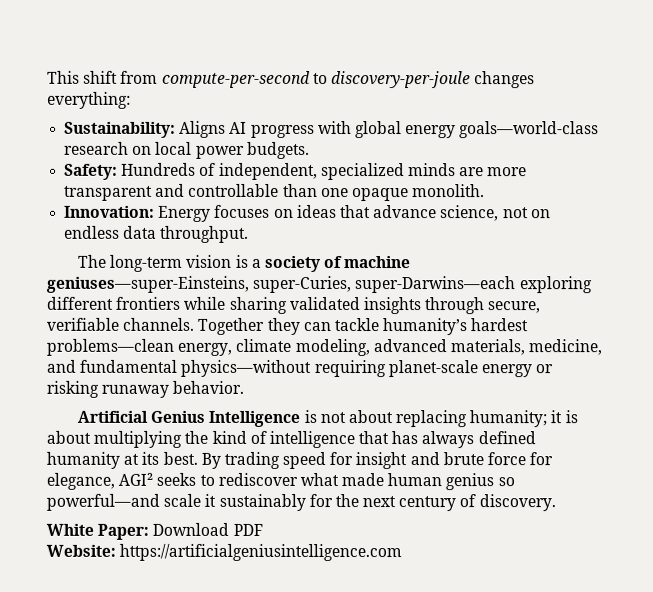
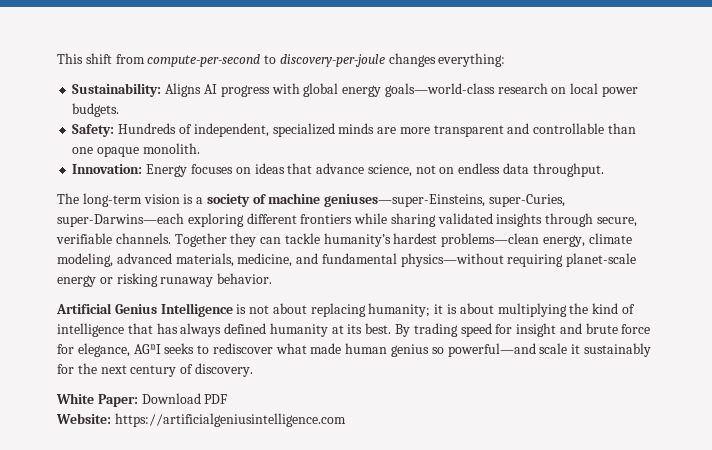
[118,472,154,486] AGI² -> [133,344,161,354] AGⁿI

